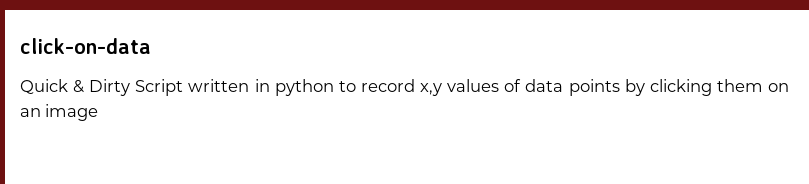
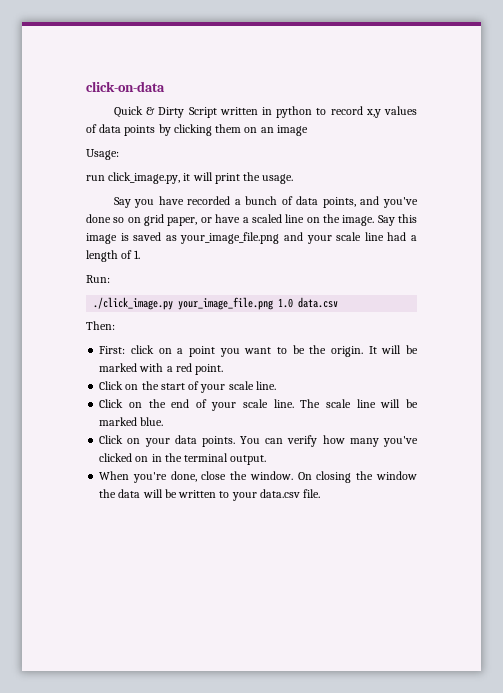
(99, 112) none -> [86,149,119,160] [86,172,294,184] [113,196,418,208] [86,214,417,226] [86,232,417,244] [86,250,141,262] [86,275,110,283] [93,297,339,310] [86,321,115,330] [99,345,418,357] [99,363,224,375] [99,381,276,393] [99,399,418,411] [99,417,164,426] [99,435,418,447] [99,453,267,465] [99,471,417,483] [99,489,321,501] // Usage: // run click_image.py, it will print the usage. // Say you have recorded a bunch of data points, and you've done so on grid paper, or have a scaled line on the image. Say this image is saved as your_image_file.png and your scale line had a length of 1. // Run: // ./click_image.py your_image_file.png 1.0 data.csv // Then: // First: click on a point you want to be the origin. It will be marked with a red point. // Click on the start of your scale line. // Click on the end of your scale line. The scale line will be marked blue. // Click on your data points. You can verify how many you've clicked on in the terminal output. // When you're done, close the window. On closing the window the data will be written to your data.csv file.

